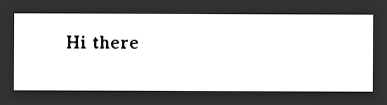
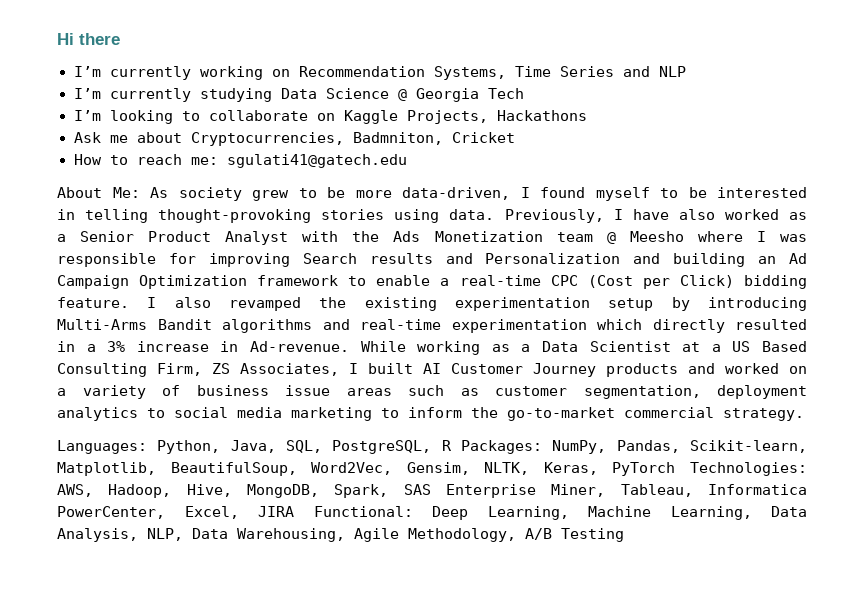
(140, 42) none -> [73,66,686,80] [73,88,524,102] [73,110,587,124] [73,132,515,146] [73,154,407,168] [57,187,807,201] [57,209,808,223] [57,231,808,245] [57,253,807,267] [57,275,807,289] [57,297,808,311] [57,319,807,333] [57,341,808,355] [57,363,807,377] [57,385,807,399] [57,407,804,421] [57,440,807,454] [57,462,807,476] [57,484,807,498] [57,506,807,520] [57,528,624,542] // I’m currently working on Recommendation Systems, Time Series and NLP // I’m currently studying Data Science @ Georgia Tech // I’m looking to collaborate on Kaggle Projects, Hackathons // Ask me about Cryptocurrencies, Badmniton, Cricket // How to reach me: sgulati41@gatech.edu // About Me: As society grew to be more data-driven, I found myself to be interested in telling thought-provoking stories using data. Previously, I have also worked as a Senior Product Analyst with the Ads Monetization team @ Meesho where I was responsible for improving Search results and Personalization and building an Ad Campaign Optimization framework to enable a real-time CPC (Cost per Click) bidding feature. I also revamped the existing experimentation setup by introducing Multi-Arms Bandit algorithms and real-time experimentation which directly resulted in a 3% increase in Ad-revenue. While working as a Data Scientist at a US Based Consulting Firm, ZS Associates, I built AI Customer Journey products and worked on a variety of business issue areas such as customer segmentation, deployment analytics to social media marketing to inform the go-to-market commercial strategy. // Languages: Python, Java, SQL, PostgreSQL, R Packages: NumPy, Pandas, Scikit-learn, Matplotlib, BeautifulSoup, Word2Vec, Gensim, NLTK, Keras, PyTorch Technologies: AWS, Hadoop, Hive, MongoDB, Spark, SAS Enterprise Miner, Tableau, Informatica PowerCenter, Excel, JIRA Functional: Deep Learning, Machine Learning, Data Analysis, NLP, Data Warehousing, Agile Methodology, A/B Testing

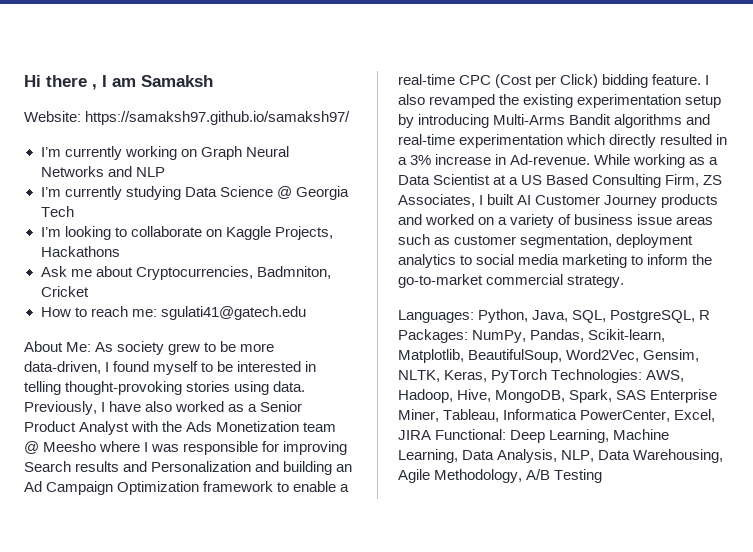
(120, 39) none -> [92,75,213,90] [24,111,351,125] , I am Samaksh // Website: https://samaksh97.github.io/samaksh97/
[298,66,614,80] Recommendation Systems, Time Series -> [200,146,289,160] [40,166,104,177] Graph Neural Networks

